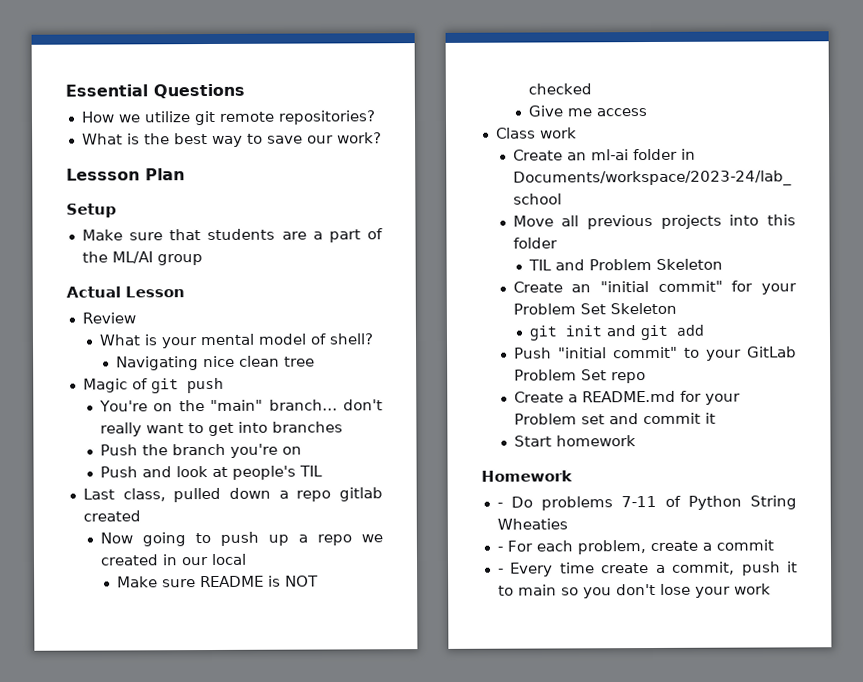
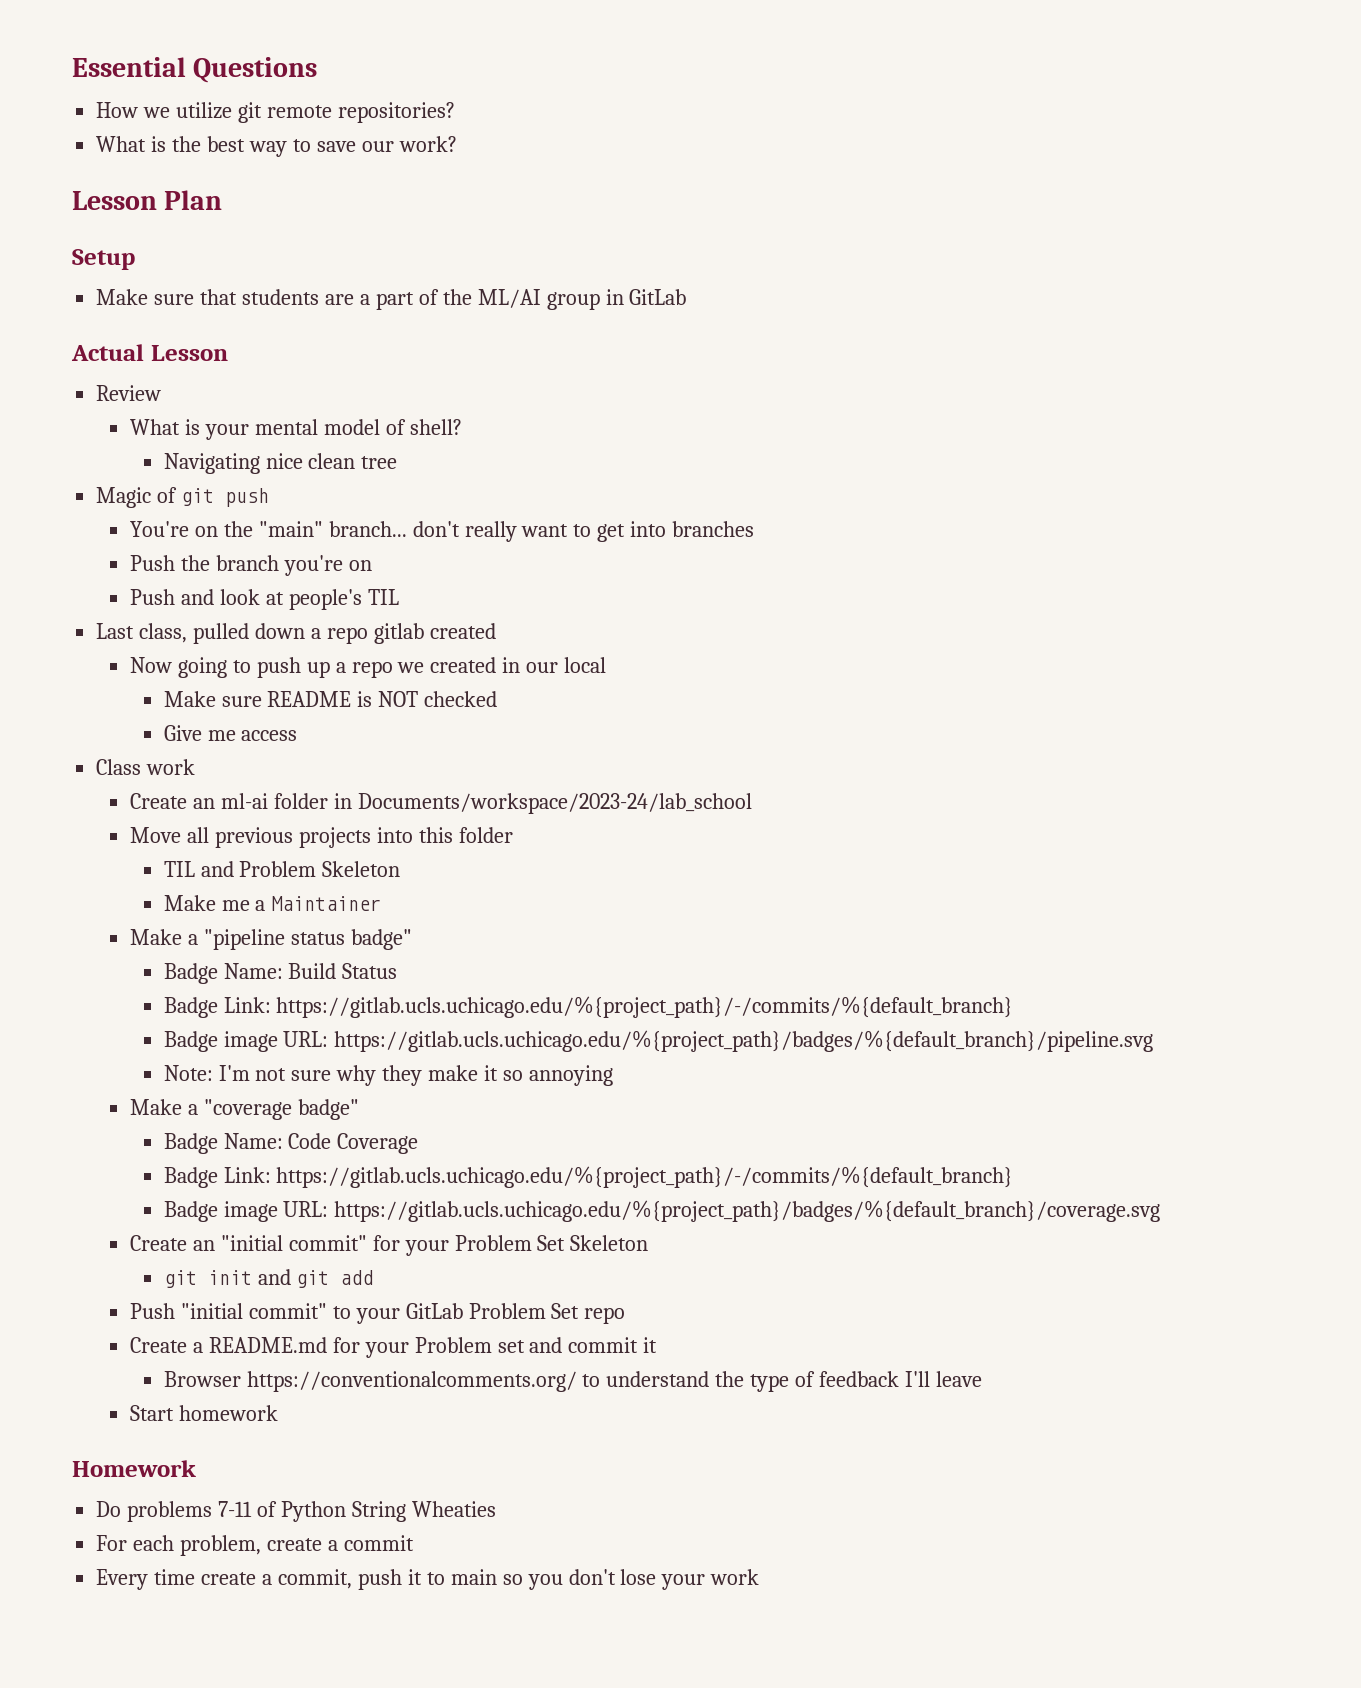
[66,168,140,181] Lessson -> [72,191,157,210] Lesson
(203, 260) none -> [605,289,687,305] in GitLab
(724, 264) none -> [163,895,382,911] [129,929,412,950] [163,963,398,984] [163,996,1014,1018] [163,1030,1154,1052] [163,1065,614,1086] [129,1099,359,1120] [163,1133,419,1154] [163,1166,1014,1188] [163,1200,1161,1222] // Make me a Maintainer // Make a "pipeline status badge" // Badge Name: Build Status // Badge Link: https://gitlab.ucls.uchicago.edu/%{project_path}/-/commits/%{default_branch} // Badge image URL: https://gitlab.ucls.uchicago.edu/%{project_path}/badges/%{default_branch}/pipeline.svg // Note: I'm not sure why they make it so annoying // Make a "coverage badge" // Badge Name: Code Coverage // Badge Link: https://gitlab.ucls.uchicago.edu/%{project_path}/-/commits/%{default_branch} // Badge image URL: https://gitlab.ucls.uchicago.edu/%{project_path}/badges/%{default_branch}/coverage.svg
(716, 418) none -> [163,1371,983,1392] // Browser https://conventionalcomments.org/ to understand the type of feedback I'll leave
[496,502,503,508] - -> (196, 1468) none
[496,546,503,552] - -> (496, 1509) none
[497,568,504,574] - -> (414, 1543) none

